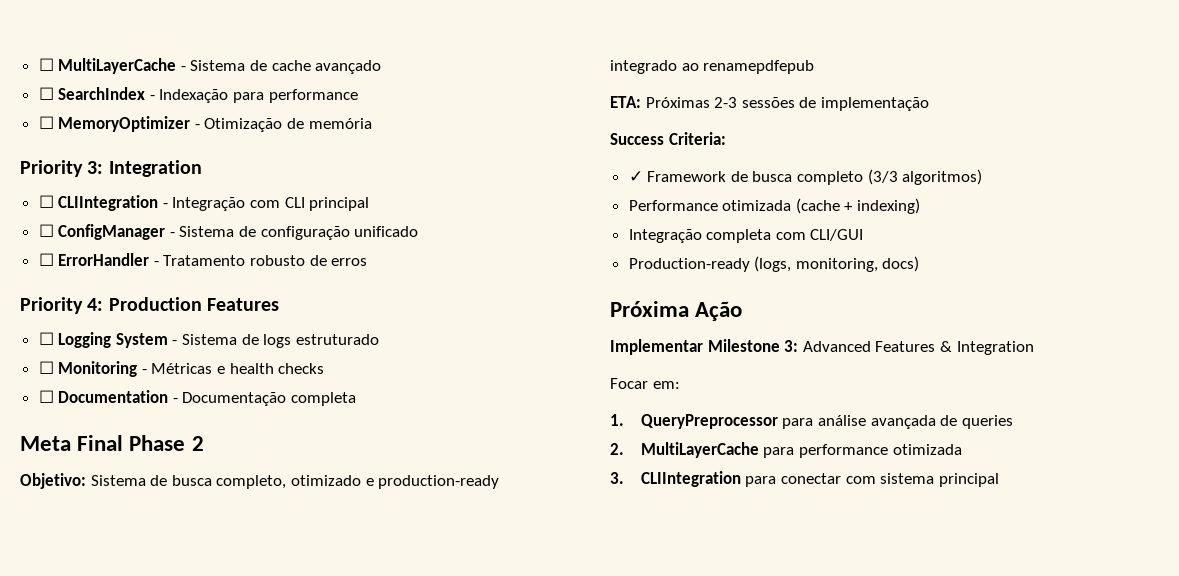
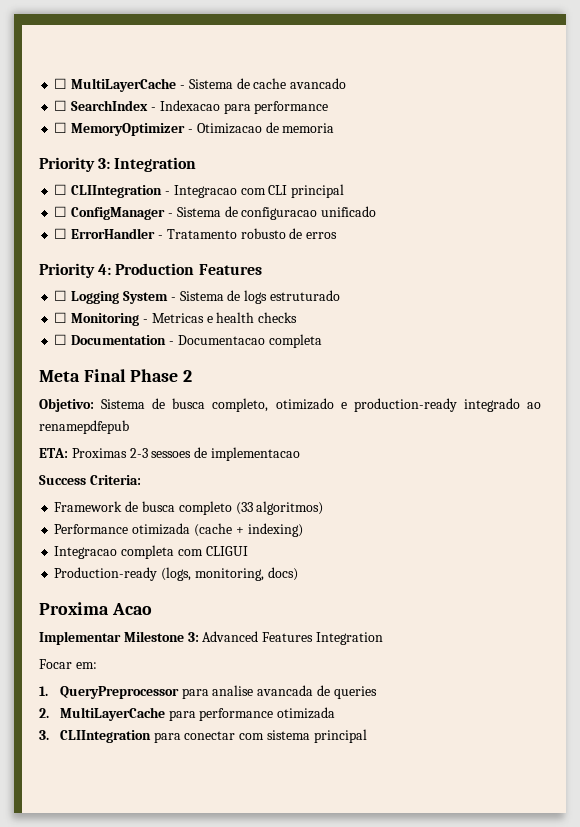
[315,60,382,74] avançado -> [290,78,347,89] avancado
[159,89,229,103] Indexação -> [159,100,220,111] Indexacao
[204,118,372,132] Otimização de memória -> [196,122,335,134] Otimizacao de memoria
[172,197,246,211] Integração -> [173,185,237,198] Integracao
[260,226,350,240] configuração -> [241,207,318,220] configuracao
[151,363,213,374] Métricas -> [151,313,204,323] Metricas
[182,392,287,406] Documentação -> [177,335,265,345] Documentacao
[645,97,929,111] Próximas 2-3 sessões de implementação -> [71,447,300,461] Proximas 2-3 sessoes de implementacao
[628,171,643,182] ✓ -> (141, 480) none
[867,169,898,185] (3/3 -> [235,502,253,515] (33
[628,229,702,243] Integração -> [54,546,118,559] Integracao
[810,229,864,241] CLI/GUI -> [205,546,248,556] CLIGUI
[610,301,743,321] Próxima Ação -> [39,602,152,615] Proxima Acao
[939,341,952,352] & -> (314, 637) none
[818,415,936,429] análise avançada -> [212,685,314,696] analise avancada

